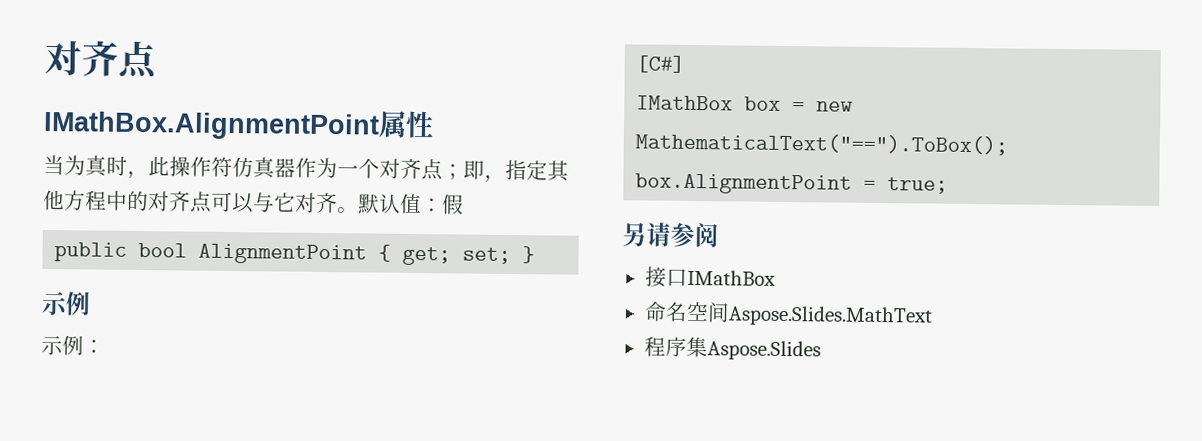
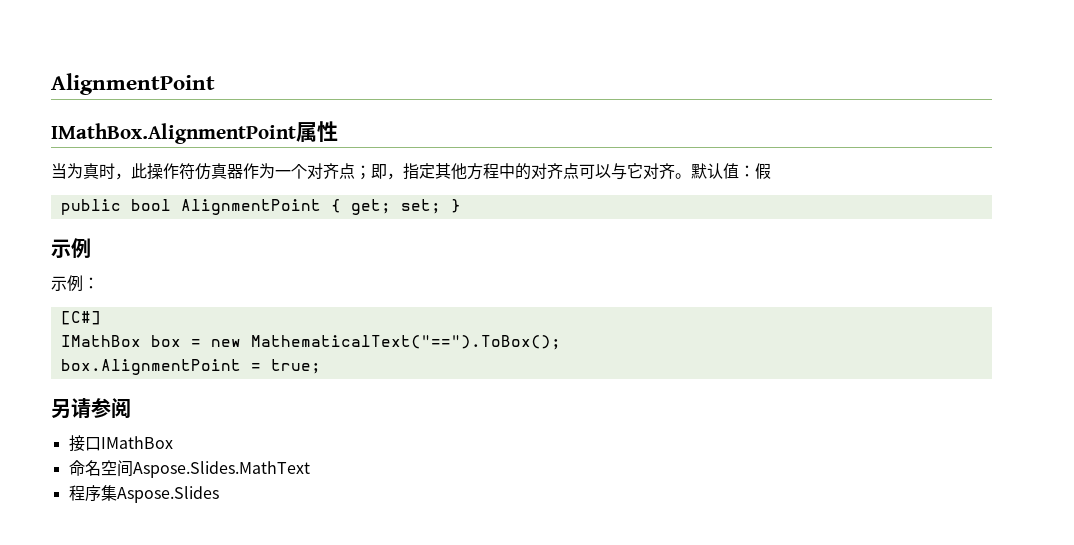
[44,39,158,80] 对齐点 -> [51,73,215,95] AlignmentPoint

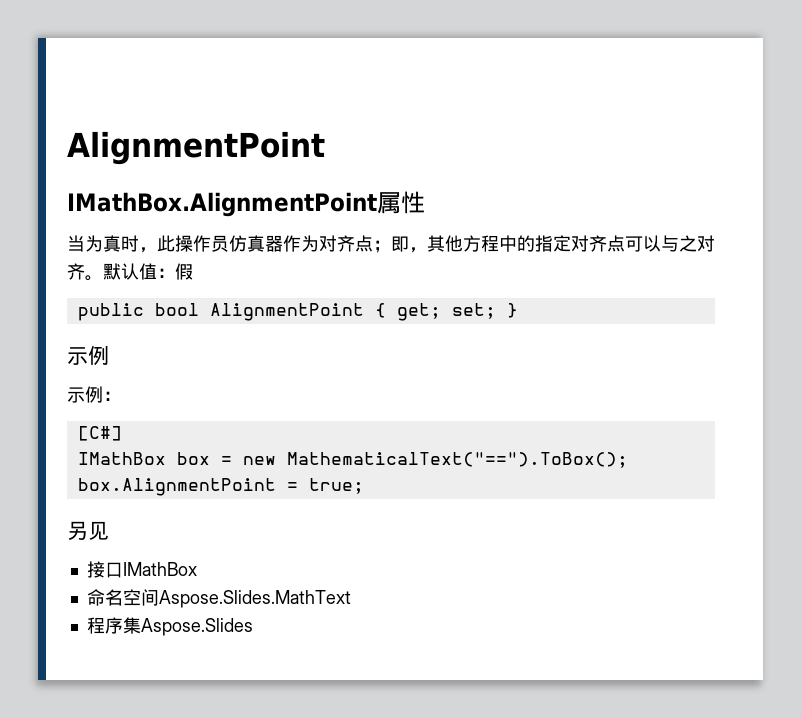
[179,163,195,180] 符 -> [211,235,229,252] 员
[275,164,307,179] 一个 -> (319, 243) none
[403,163,435,180] 指定 -> (427, 250) none
(531, 171) none -> [535,235,571,252] 指定
[627,163,643,179] 它 -> [679,235,697,252] 之
[71,398,131,419] 请参阅 -> [88,521,109,540] 见

